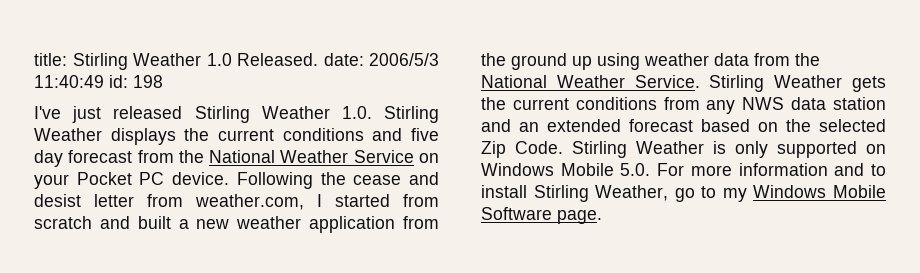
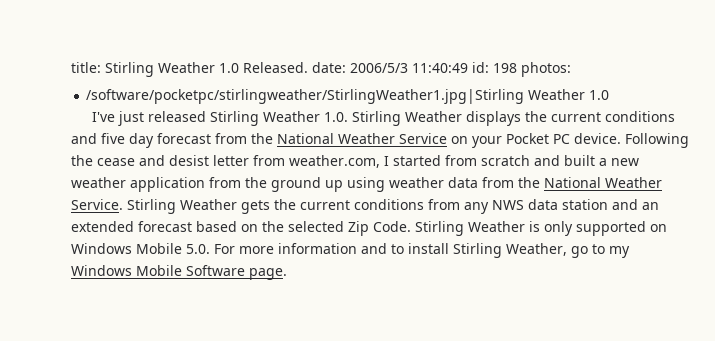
(163, 81) none -> [521,62,571,77] [86,89,610,104] photos: // /software/pocketpc/stirlingweather/StirlingWeather1.jpg|Stirling Weather 1.0

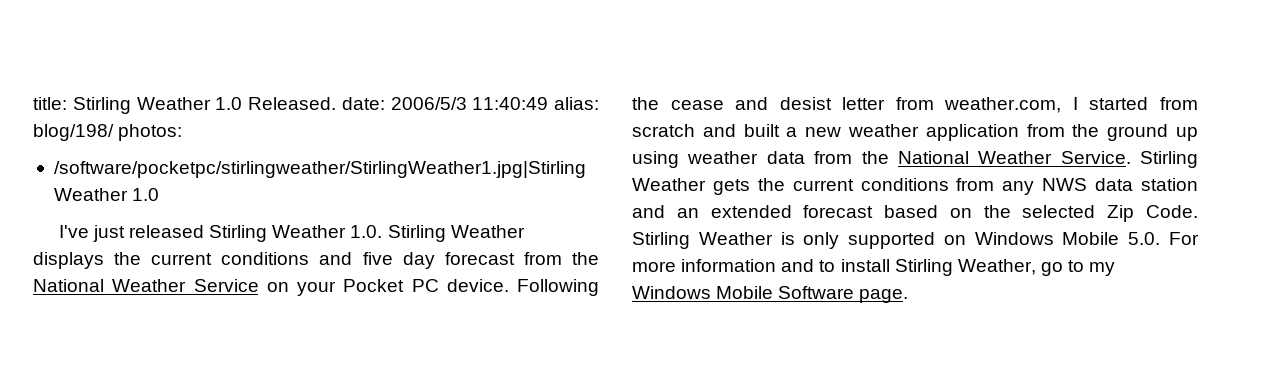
[472,62,517,73] id: 198 -> [554,97,599,110] [33,124,114,141] alias: blog/198/

